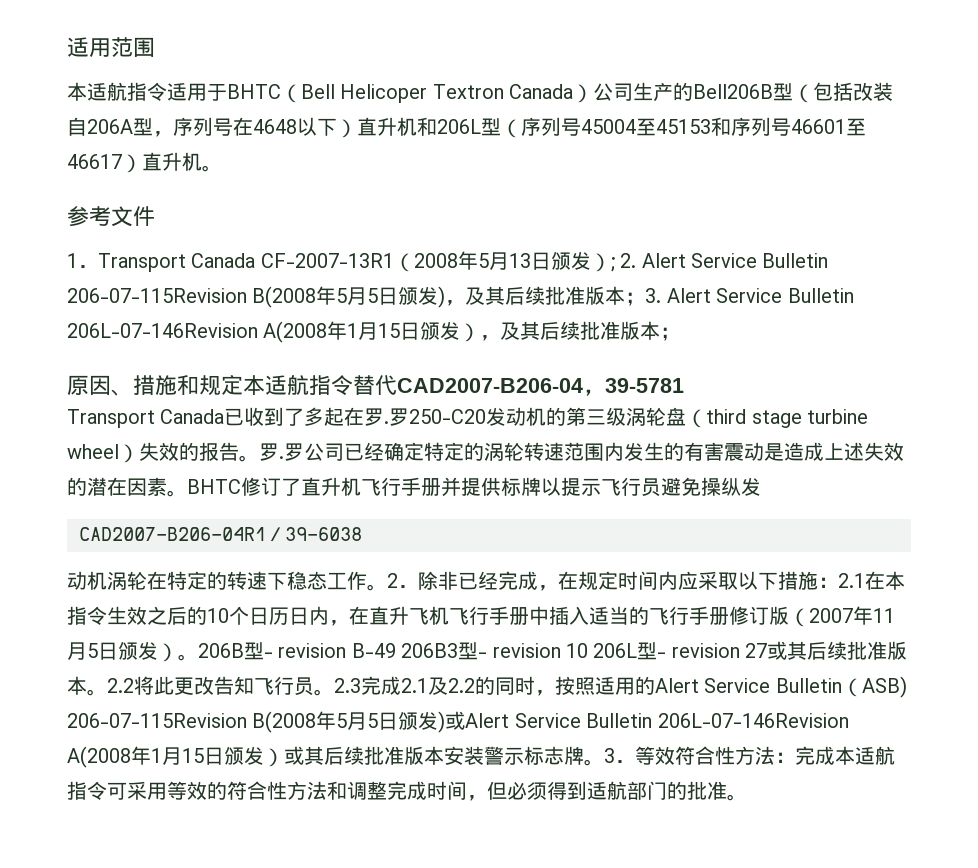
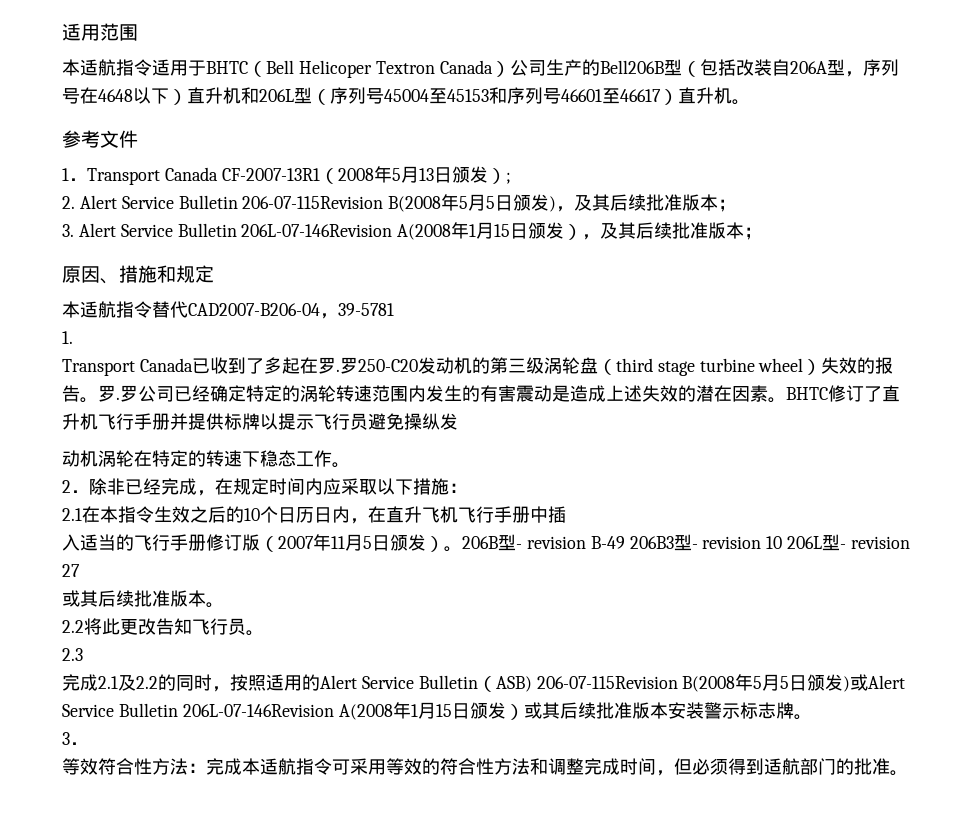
(615, 264) none -> (511, 178) //
(646, 299) none -> (737, 205) //
(243, 385) none -> (214, 274) //
(684, 385) none -> [62,331,73,344] // 1.
[79,527,362,541] // CAD2007-B206-04R1／39-6038 -> (458, 421) none
(387, 587) none -> (350, 465) //
(838, 582) none -> (467, 488) //
(569, 615) none -> (566, 514) //
(768, 650) none -> (80, 570) //
(107, 692) none -> (224, 605) //
(334, 692) none -> (264, 633) //
(361, 685) none -> (83, 654) //
(604, 762) none -> (812, 717) //
(635, 761) none -> (88, 743) //

